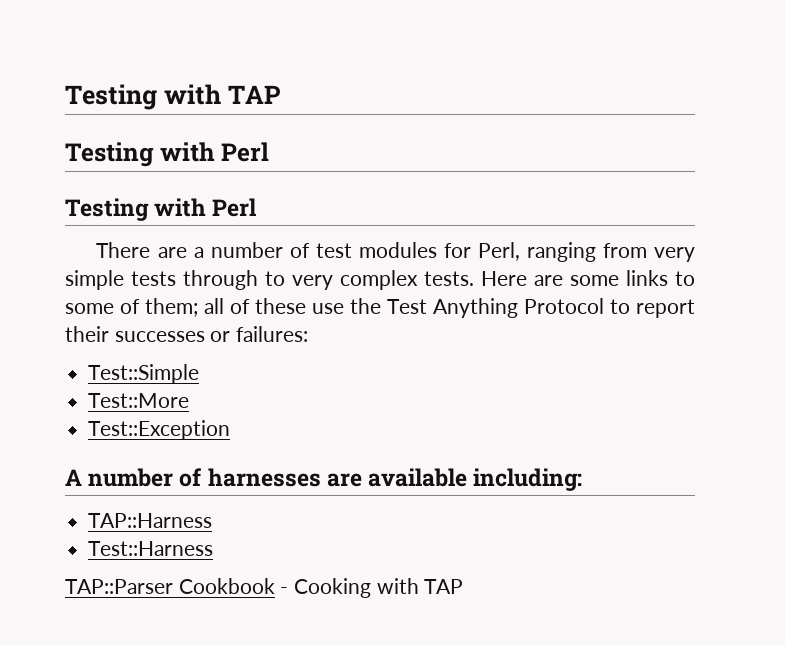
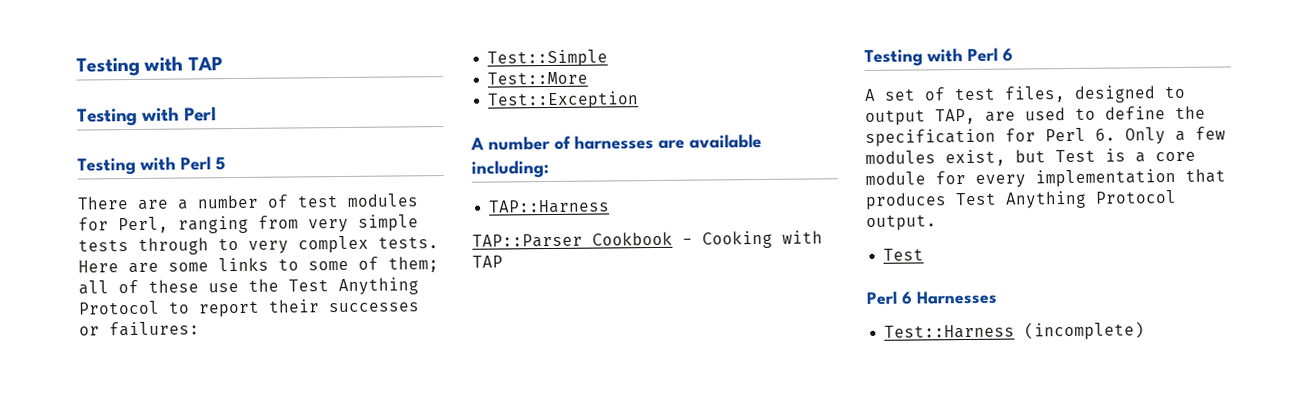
(257, 207) none -> [215,157,226,171] 5
[88,541,214,556] // Test::Harness -> (611, 206) none
(464, 586) none -> [864,47,1013,66] [864,85,1186,103] [865,105,1206,126] [865,126,1226,147] [865,148,1196,167] [865,168,1226,188] [865,189,1177,210] [866,214,937,231] [883,248,925,261] [866,290,998,305] [884,321,1146,341] // Testing with Perl 6 // A set of test files, designed to output TAP, are used to define the specification for Perl 6. Only a few modules exist, but Test is a core module for every implementation that produces Test Anything Protocol output. // Test // Perl 6 Harnesses // Test::Harness (incomplete)

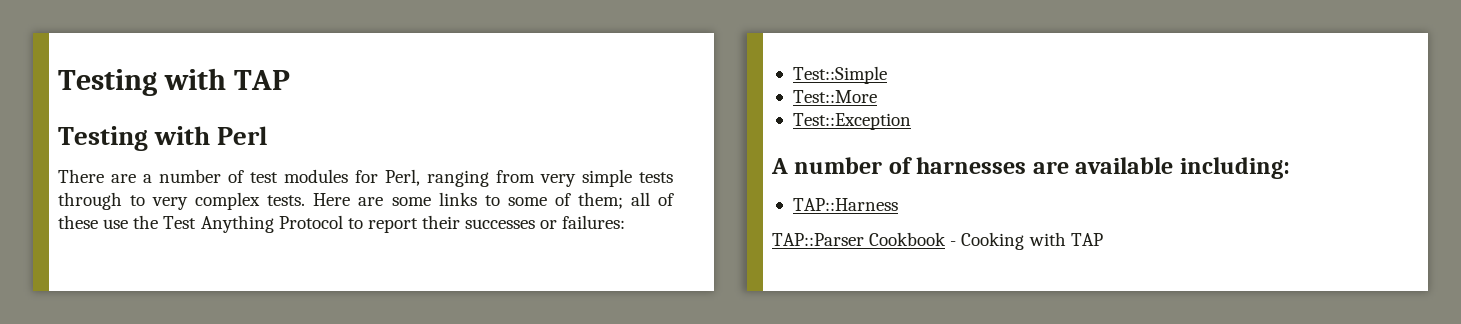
[77,156,226,175] // Testing with Perl 5 -> (268, 135) none
[864,47,1013,66] [864,85,1186,103] [865,105,1206,126] [865,126,1226,147] [865,148,1196,167] [865,168,1226,188] [865,189,1177,210] [866,214,937,231] [883,248,925,261] [866,290,998,305] [884,321,1146,341] // Testing with Perl 6 // A set of test files, designed to output TAP, are used to define the specification for Perl 6. Only a few modules exist, but Test is a core module for every implementation that produces Test Anything Protocol output. // Test // Perl 6 Harnesses // Test::Harness (incomplete) -> (1103, 239) none

